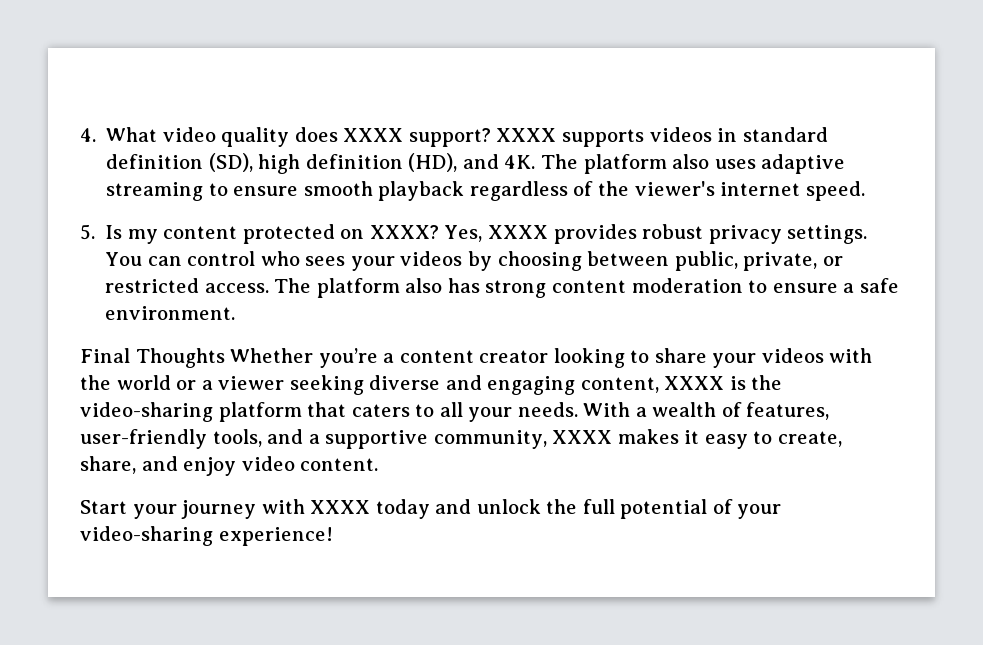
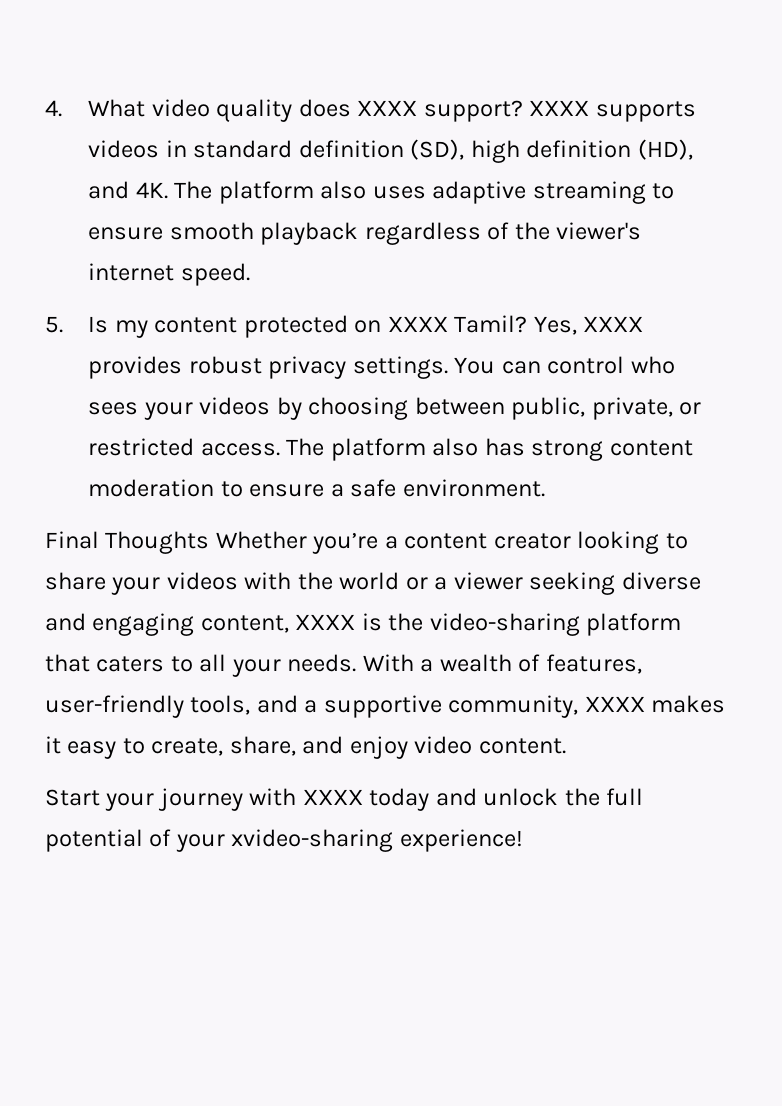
[369,225,439,239] XXXX? -> [387,315,528,333] XXXX Tamil?
[80,526,213,546] video-sharing -> [231,829,394,852] xvideo-sharing

